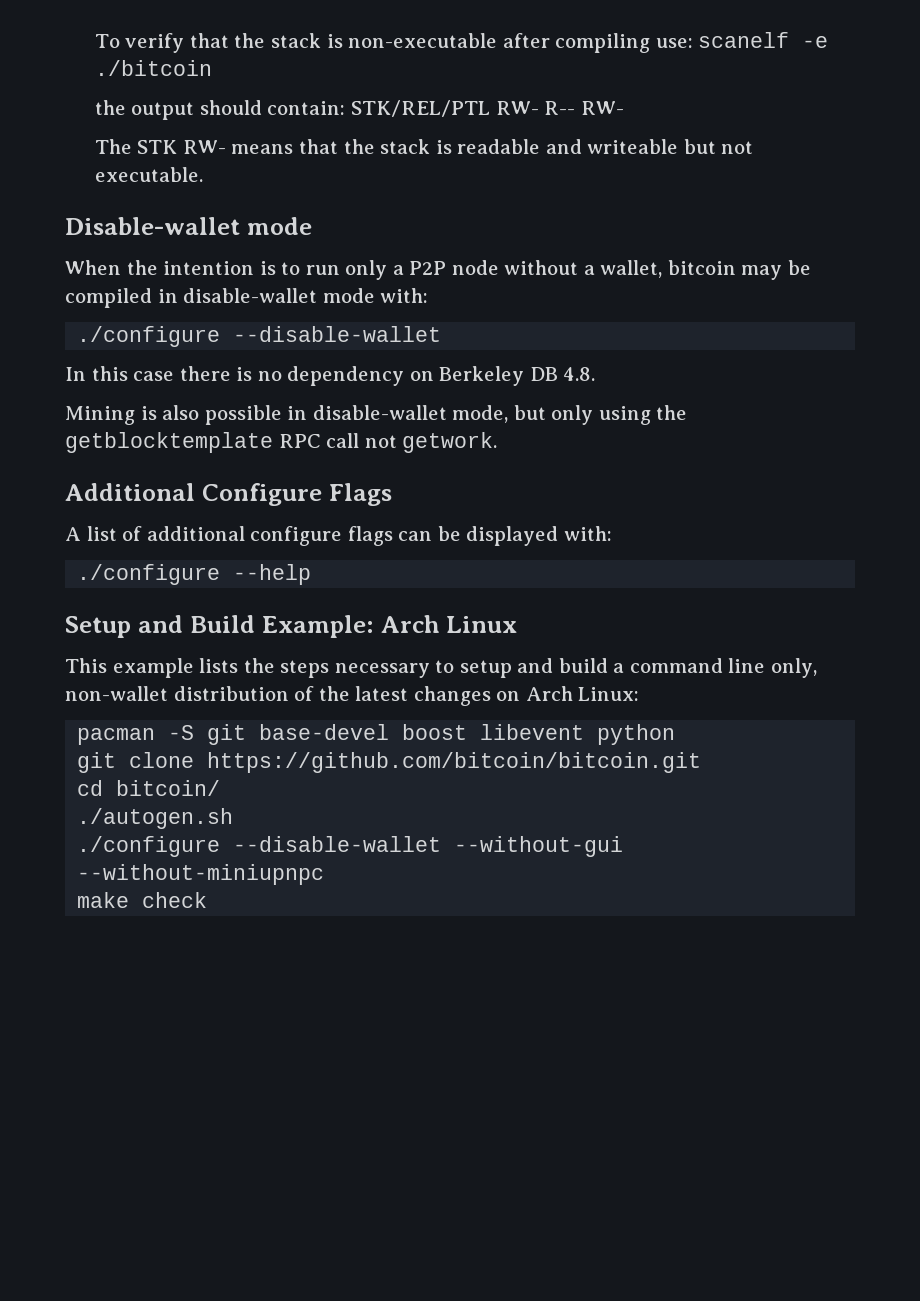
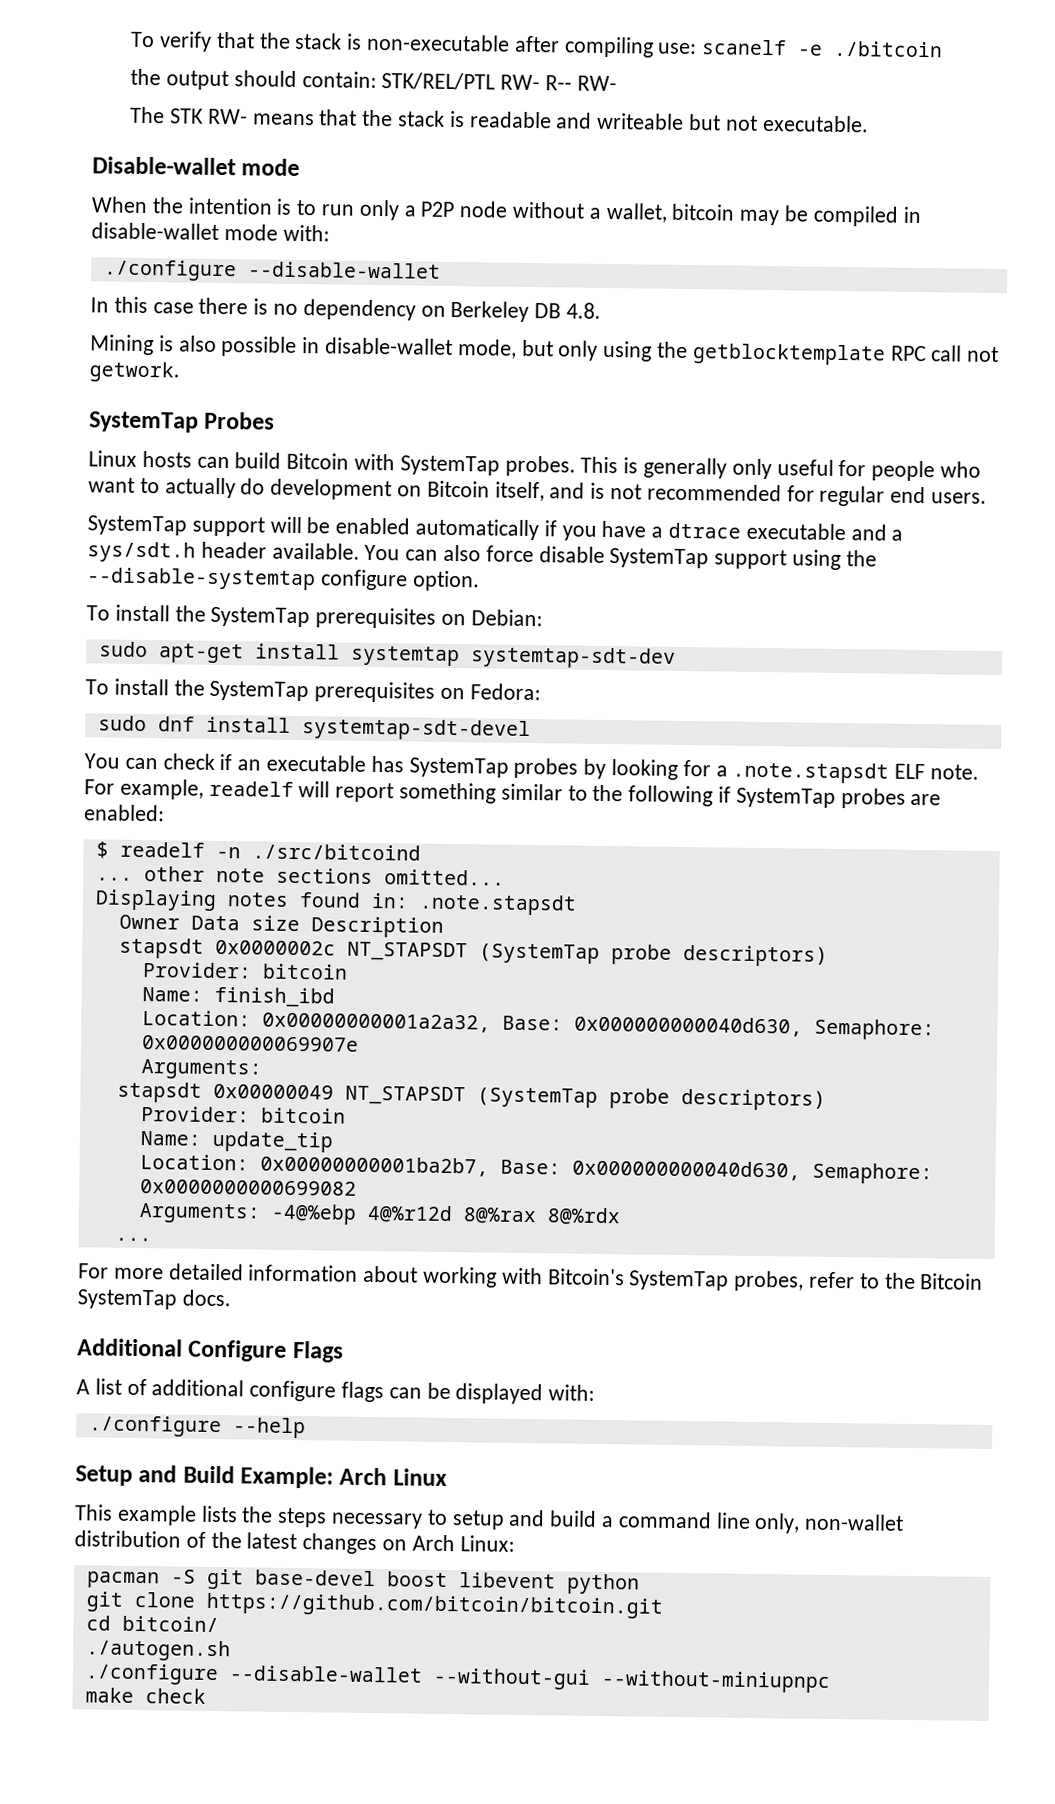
(498, 442) none -> [89,411,276,433] [88,450,982,482] [88,477,988,507] [87,515,904,541] [87,541,877,571] [87,567,480,592] [86,604,543,629] [98,641,676,669] [85,678,541,703] [97,715,531,742] [84,753,980,784] [84,778,942,809] [84,804,165,822] [95,841,421,861] [95,866,505,886] [94,889,577,916] [118,914,444,938] [118,937,828,967] [141,962,348,980] [141,986,335,1008] [141,1010,935,1041] [141,1035,359,1052] [140,1059,262,1080] [116,1081,826,1111] [140,1106,346,1124] [139,1130,334,1153] [139,1154,933,1185] [139,1179,357,1196] [138,1203,621,1226] [114,1237,152,1242] [78,1263,984,1292] [77,1289,231,1310] // SystemTap Probes // Linux hosts can build Bitcoin with SystemTap probes. This is generally only useful for people who want to actually do development on Bitcoin itself, and is not recommended for regular end users. // SystemTap support will be enabled automatically if you have a dtrace executable and a sys/sdt.h header available. You can also force disable SystemTap support using the --disable-systemtap configure option. // To install the SystemTap prerequisites on Debian: // sudo apt-get install systemtap systemtap-sdt-dev // To install the SystemTap prerequisites on Fedora: // sudo dnf install systemtap-sdt-devel // You can check if an executable has SystemTap probes by looking for a .note.stapsdt ELF note. For example, readelf will report something similar to the following if SystemTap probes are enabled: // $ readelf -n ./src/bitcoind // ... other note sections omitted... // Displaying notes found in: .note.stapsdt // Owner Data size Description // stapsdt 0x0000002c NT_STAPSDT (SystemTap probe descriptors) // Provider: bitcoin // Name: finish_ibd // Location: 0x00000000001a2a32, Base: 0x000000000040d630, Semaphore: 0x000000000069907e // Arguments: // stapsdt 0x00000049 NT_STAPSDT (SystemTap probe descriptors) // Provider: bitcoin // Name: update_tip // Location: 0x00000000001ba2b7, Base: 0x000000000040d630, Semaphore: 0x0000000000699082 // Arguments: -4@%ebp 4@%r12d 8@%rax 8@%rdx // ... // For more detailed information about working with Bitcoin's SystemTap probes, refer to the Bitcoin SystemTap docs.

